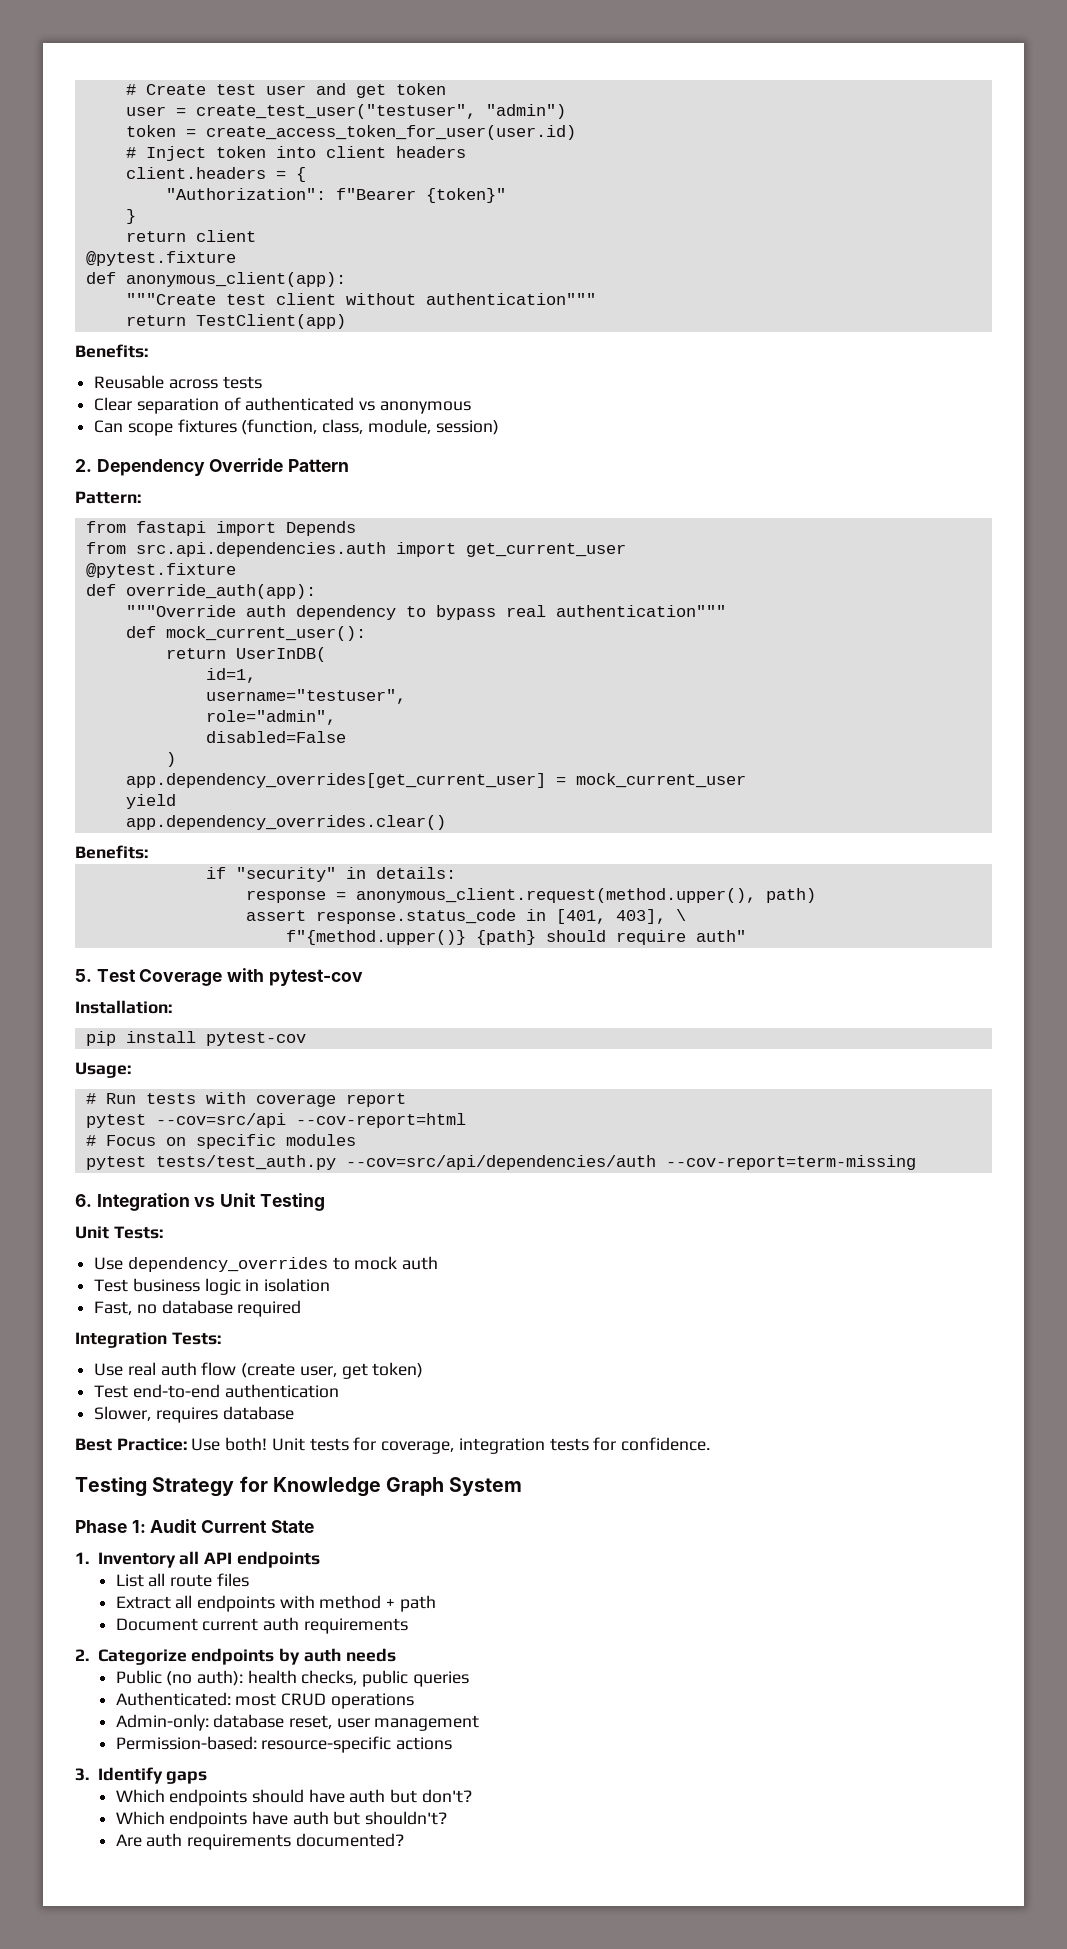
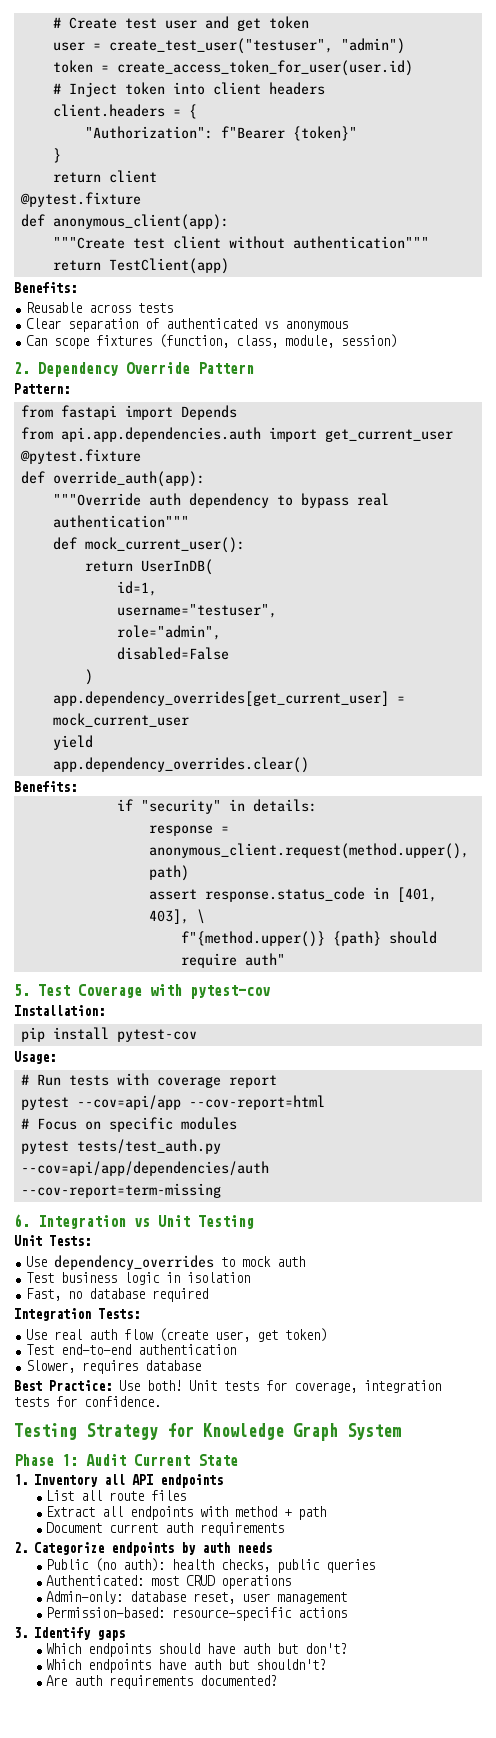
[135,542,386,557] src.api.dependencies.auth -> [60,427,261,442] api.app.dependencies.auth
[155,1113,286,1128] --cov=src/api -> [76,1095,181,1110] --cov=api/app
[345,1155,656,1170] --cov=src/api/dependencies/auth -> [20,1161,269,1176] --cov=api/app/dependencies/auth

